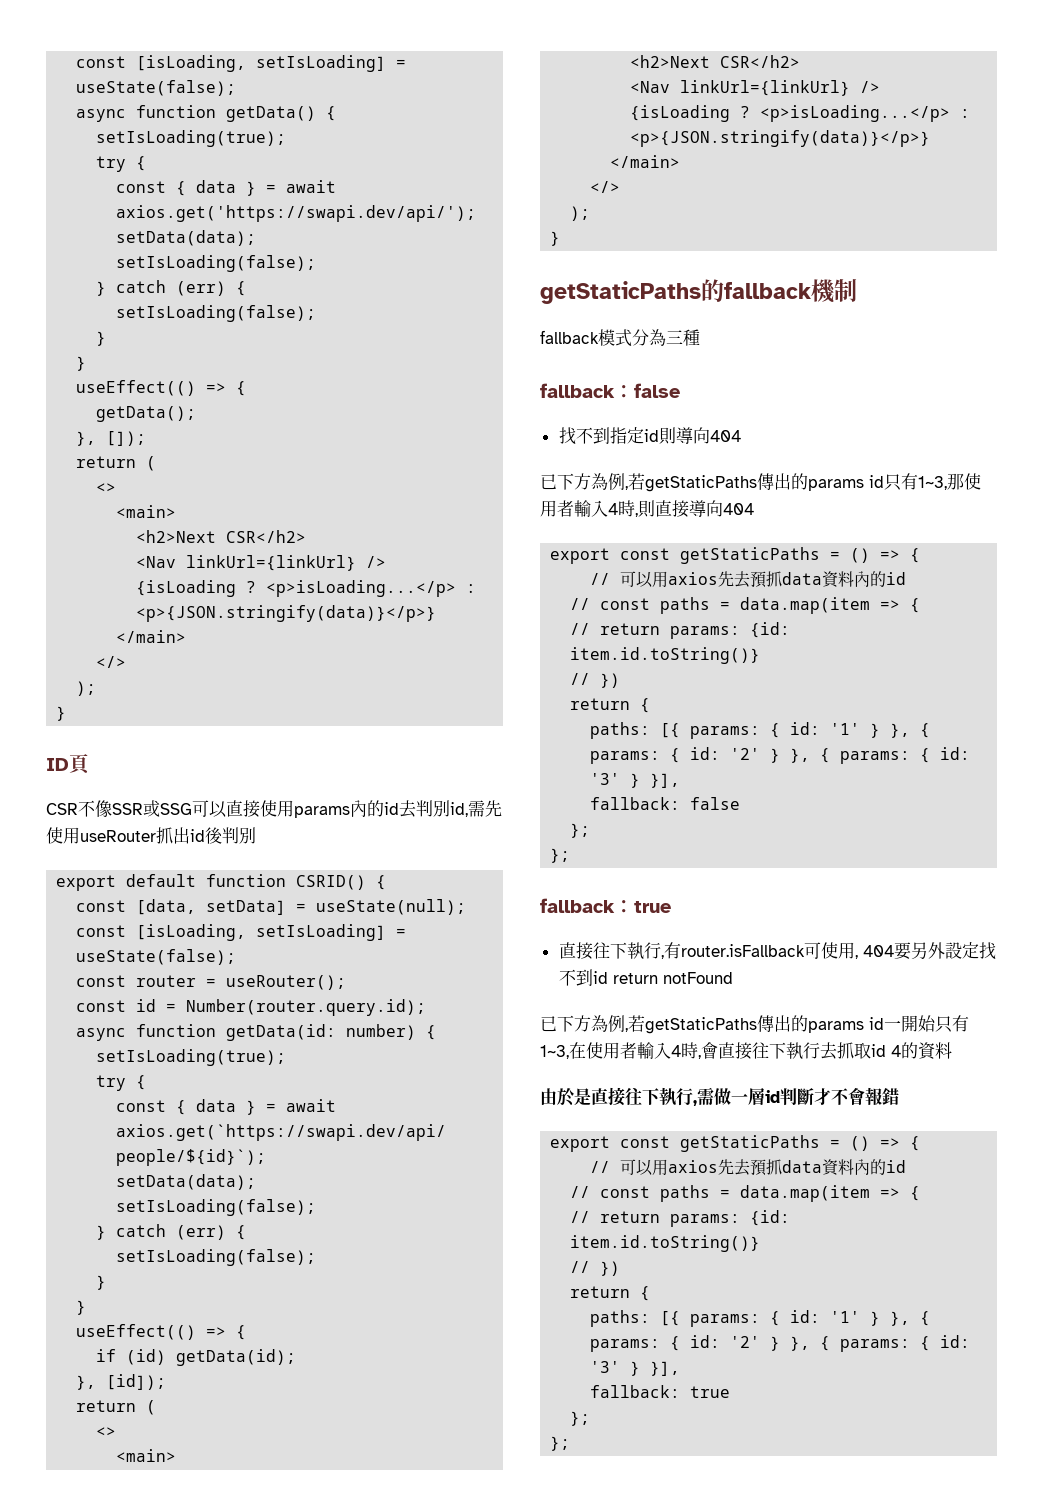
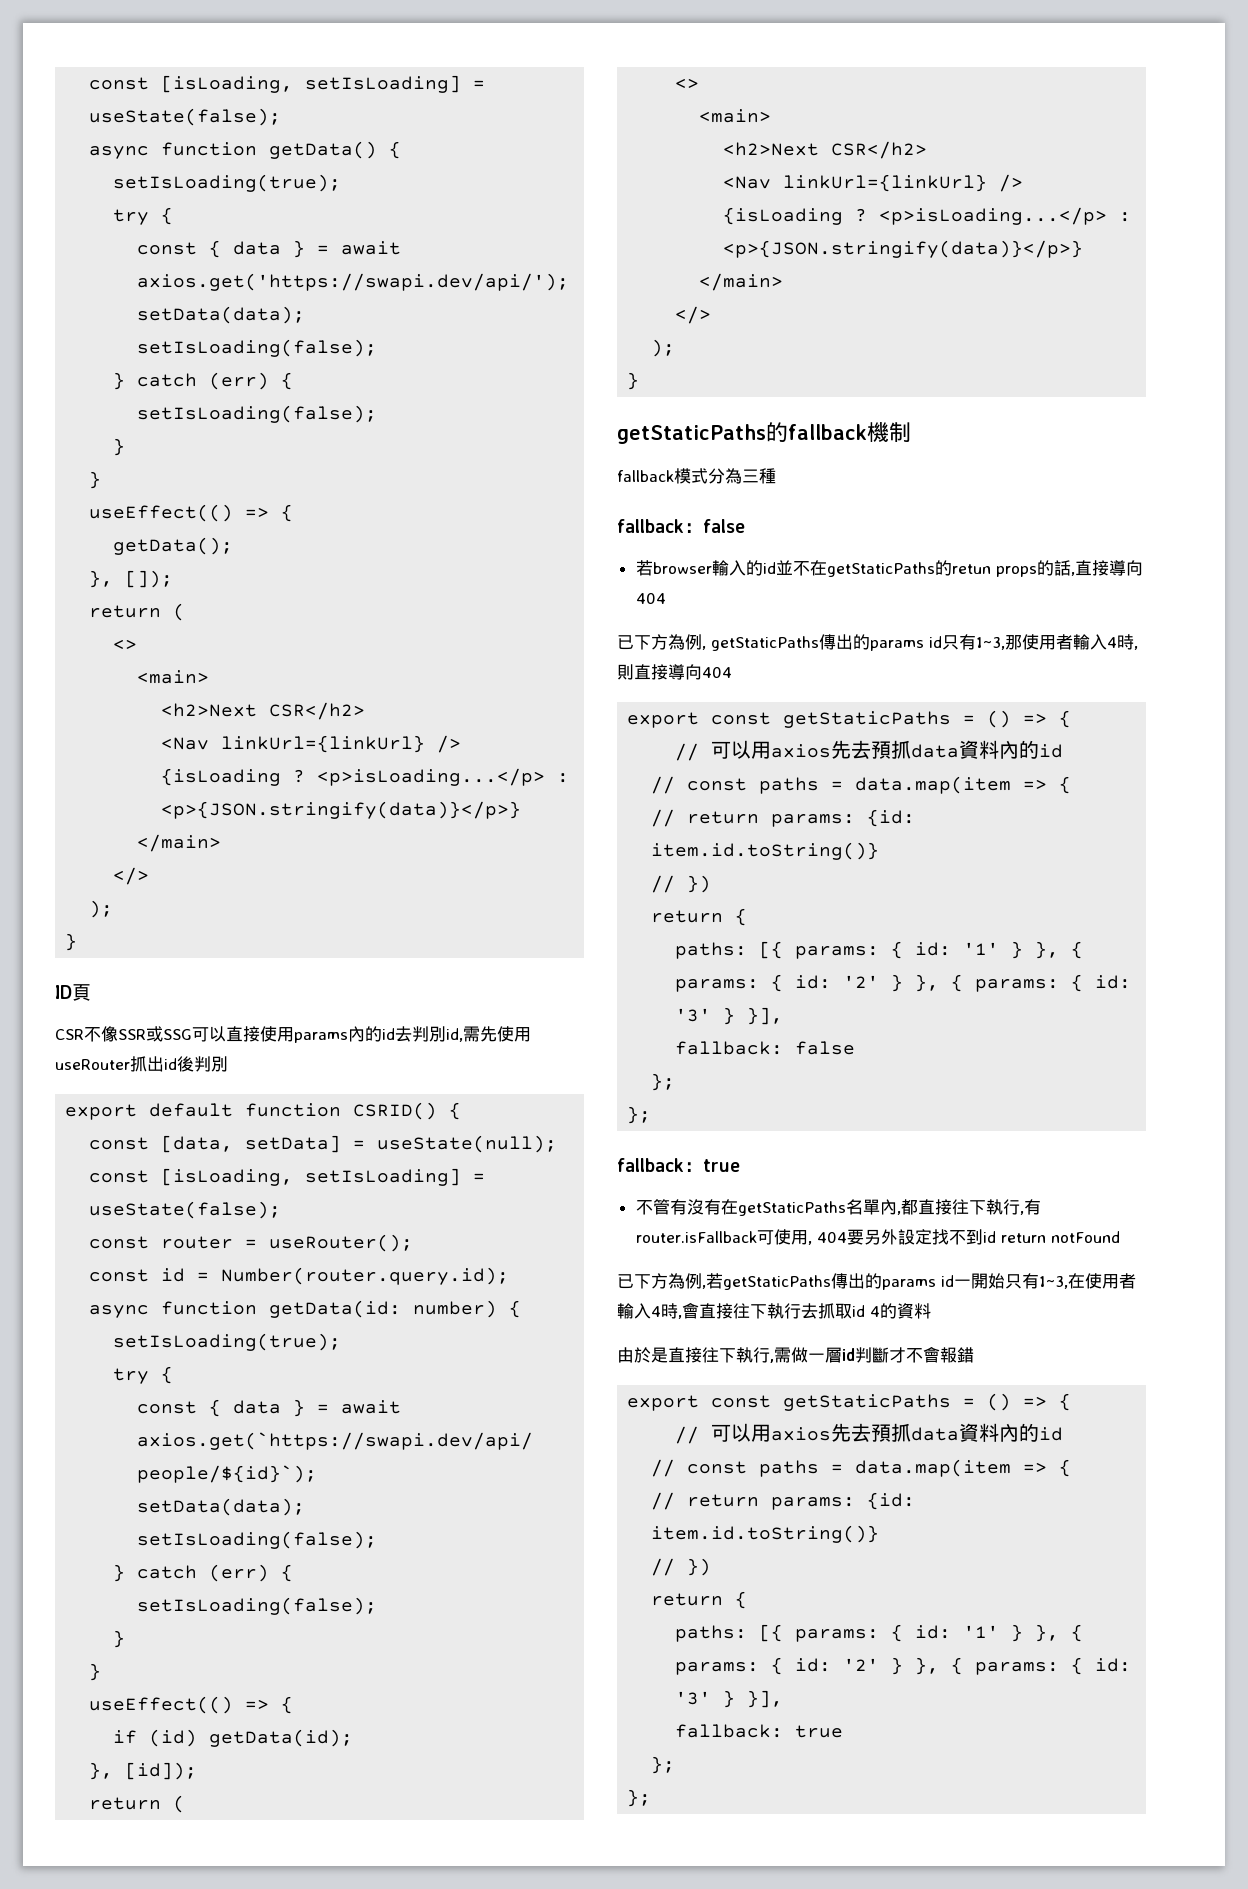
[558,427,676,445] 找不到指定id則 -> [635,560,1109,577] 若browser輸入的id並不在getStaticPaths的retun props的話,直接
[628,473,645,490] 若 -> (706, 648) none
(671, 907) none -> [635,1199,918,1216] 不管有沒有在getStaticPaths名單內,都

